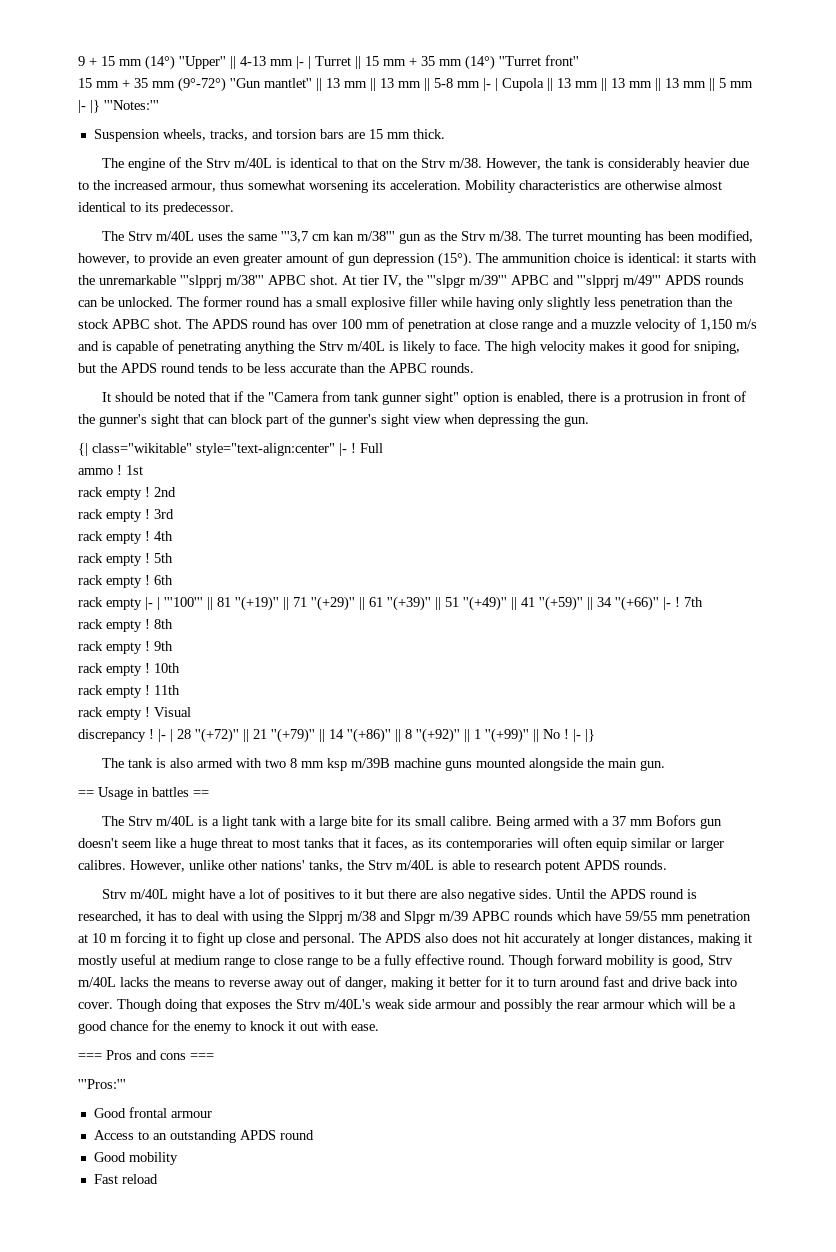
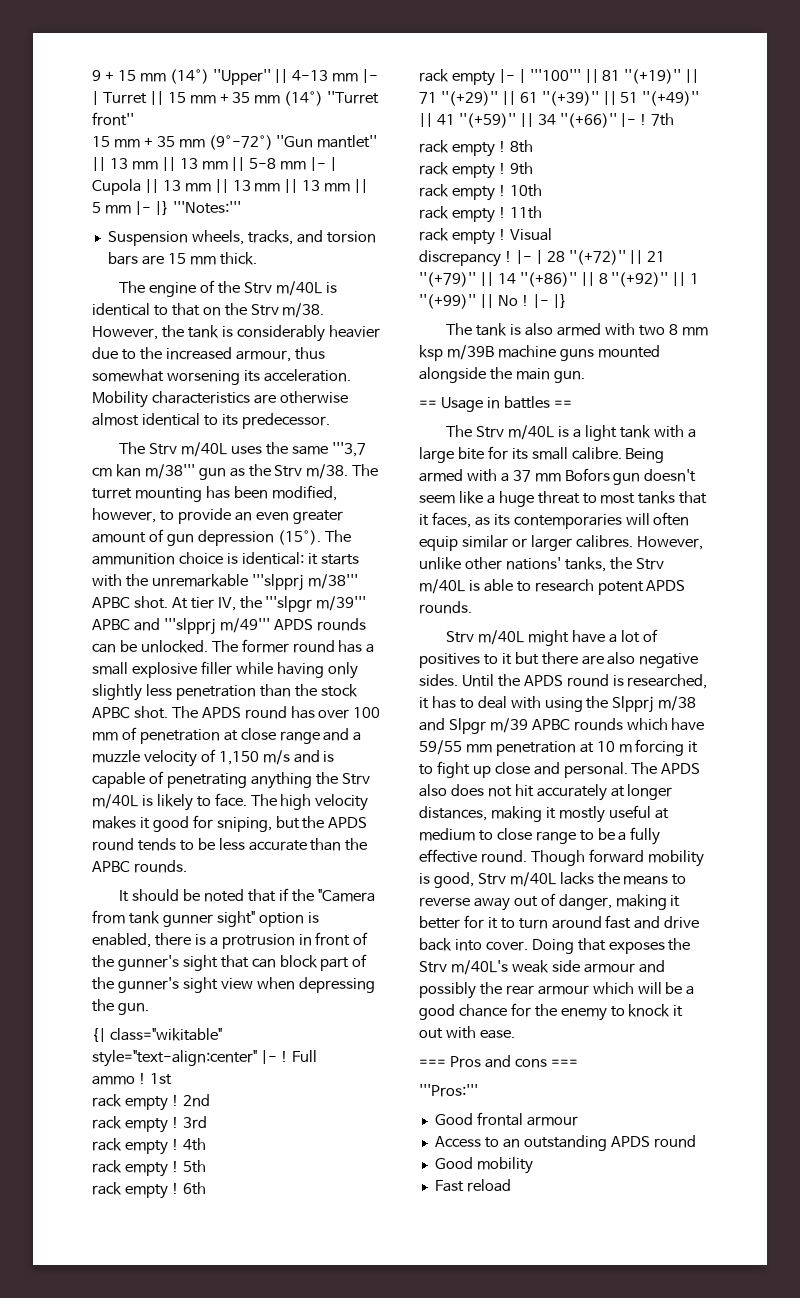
[224,957,255,968] range -> (475, 834) none
[117,999,197,1012] Though doing -> [531,939,574,954] Doing

